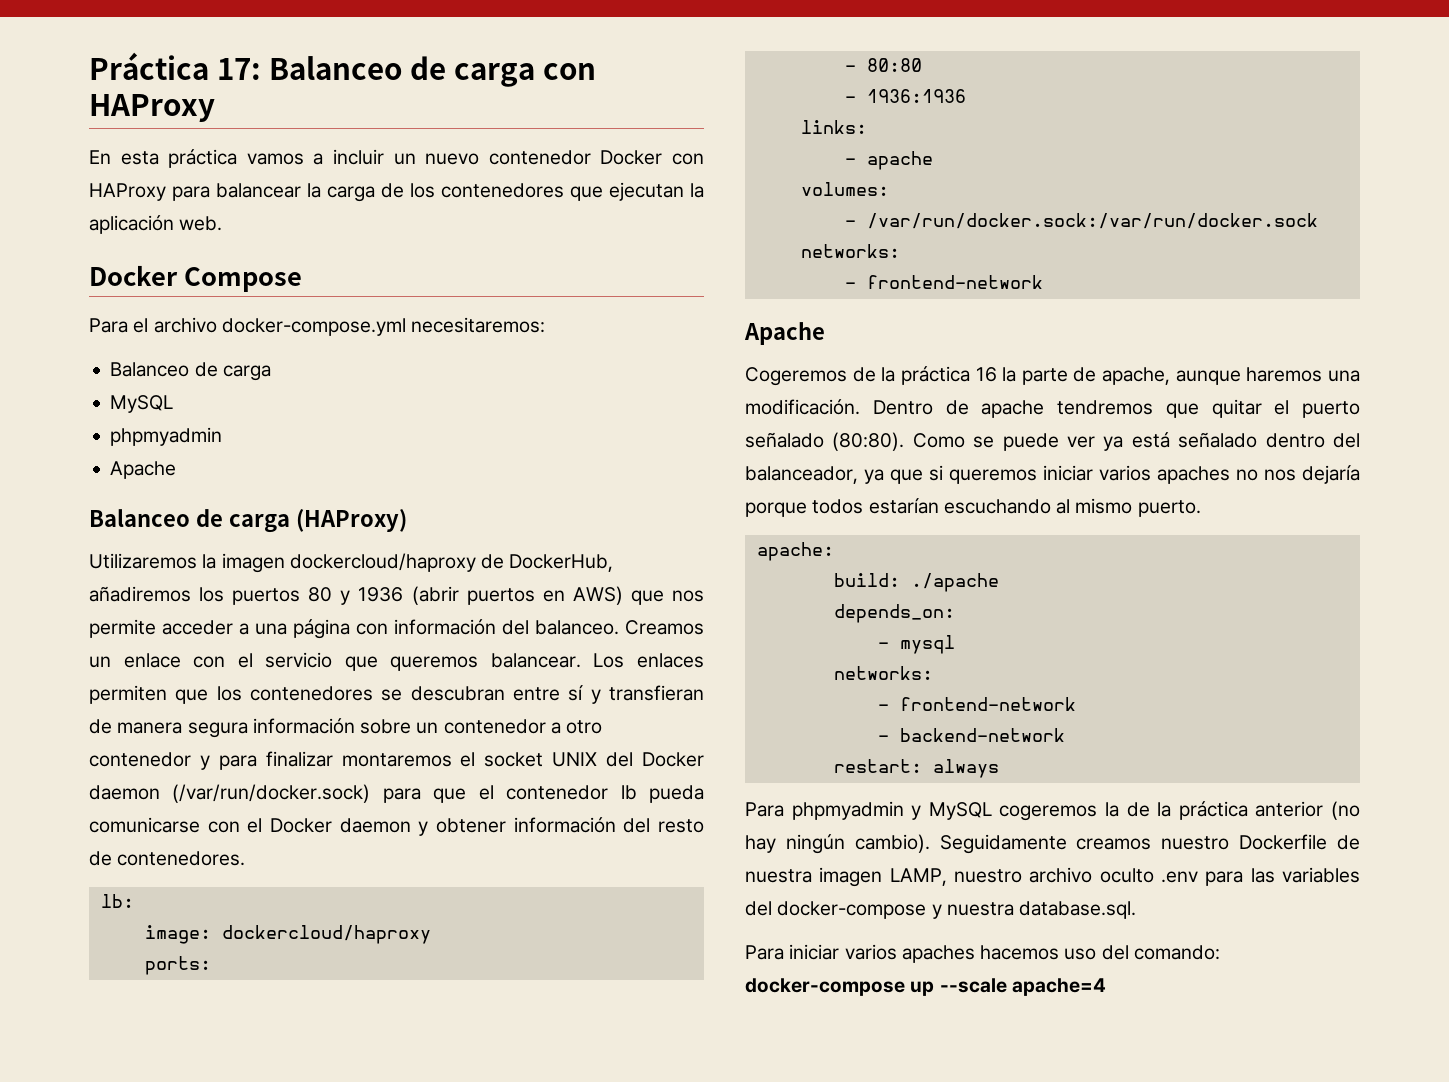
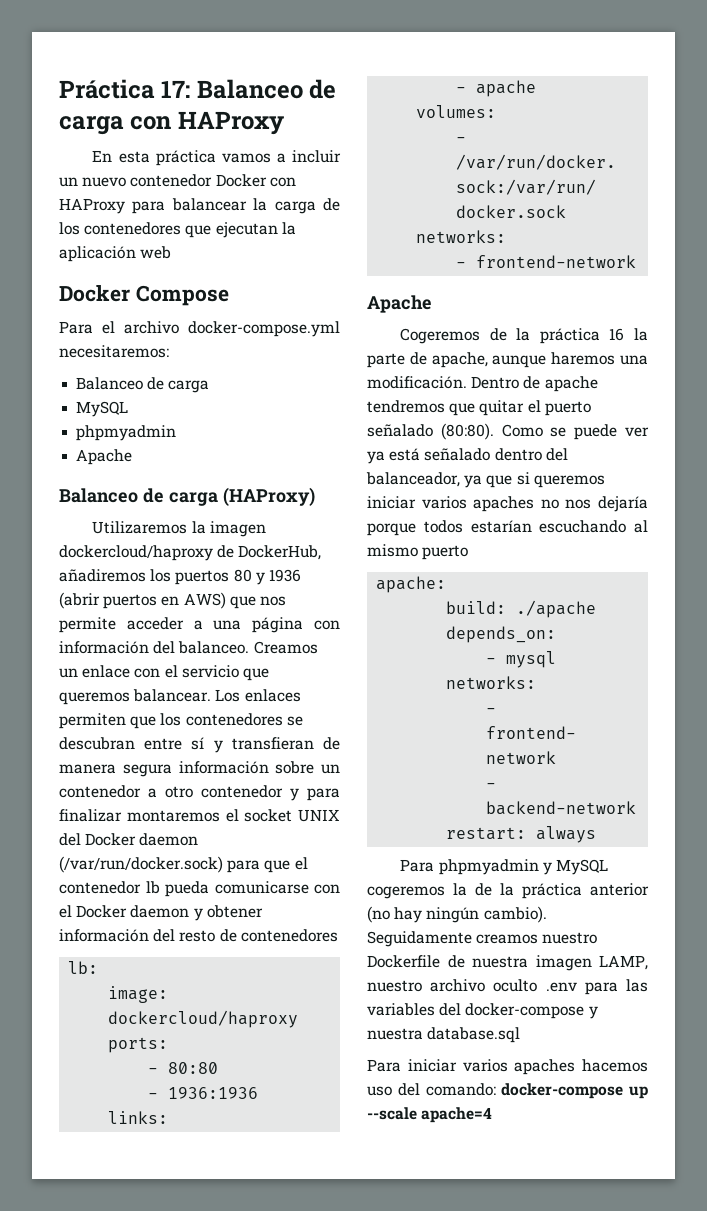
[179,216,223,231] web. -> [140,246,172,259] web
[117,851,246,866] contenedores. -> [240,929,338,942] contenedores
[1137,500,1201,517] puerto. -> [422,545,469,560] puerto
[1019,901,1137,919] database.sql. -> [427,1027,521,1043] database.sql

